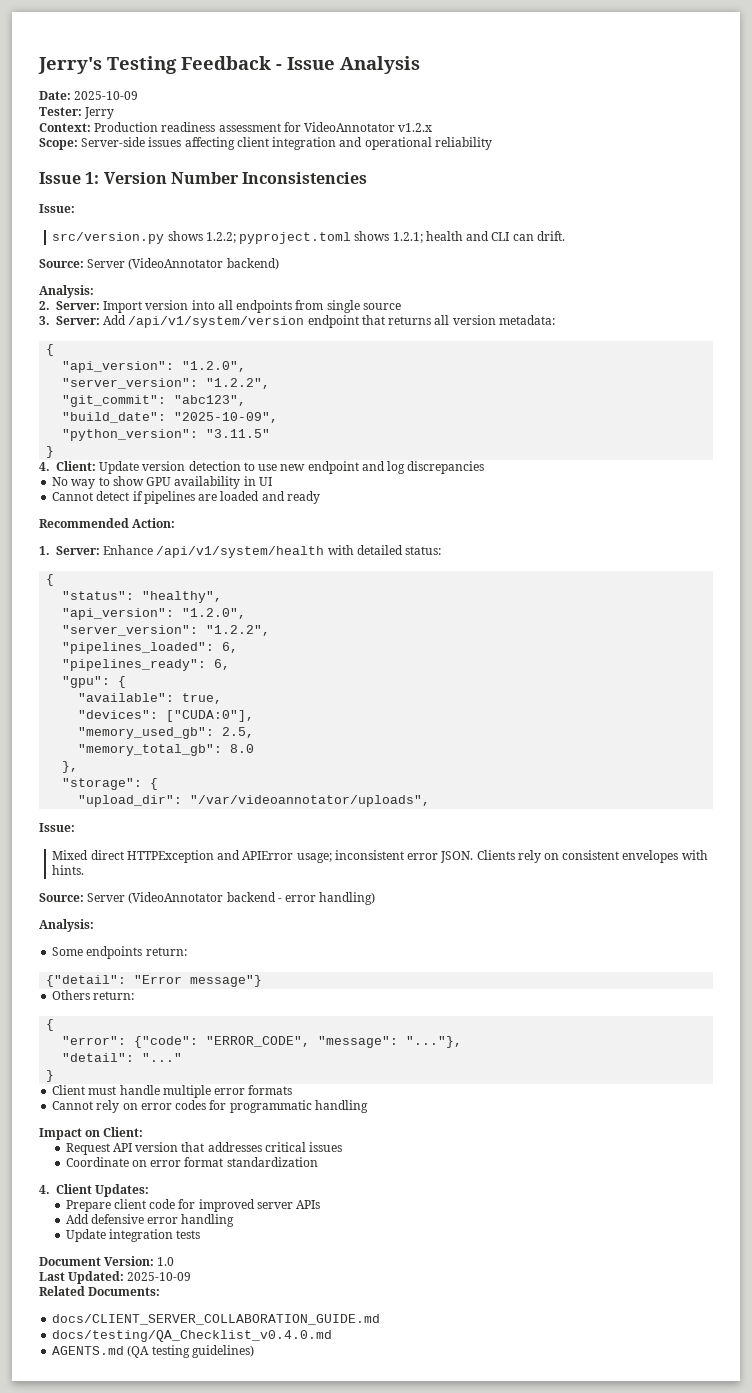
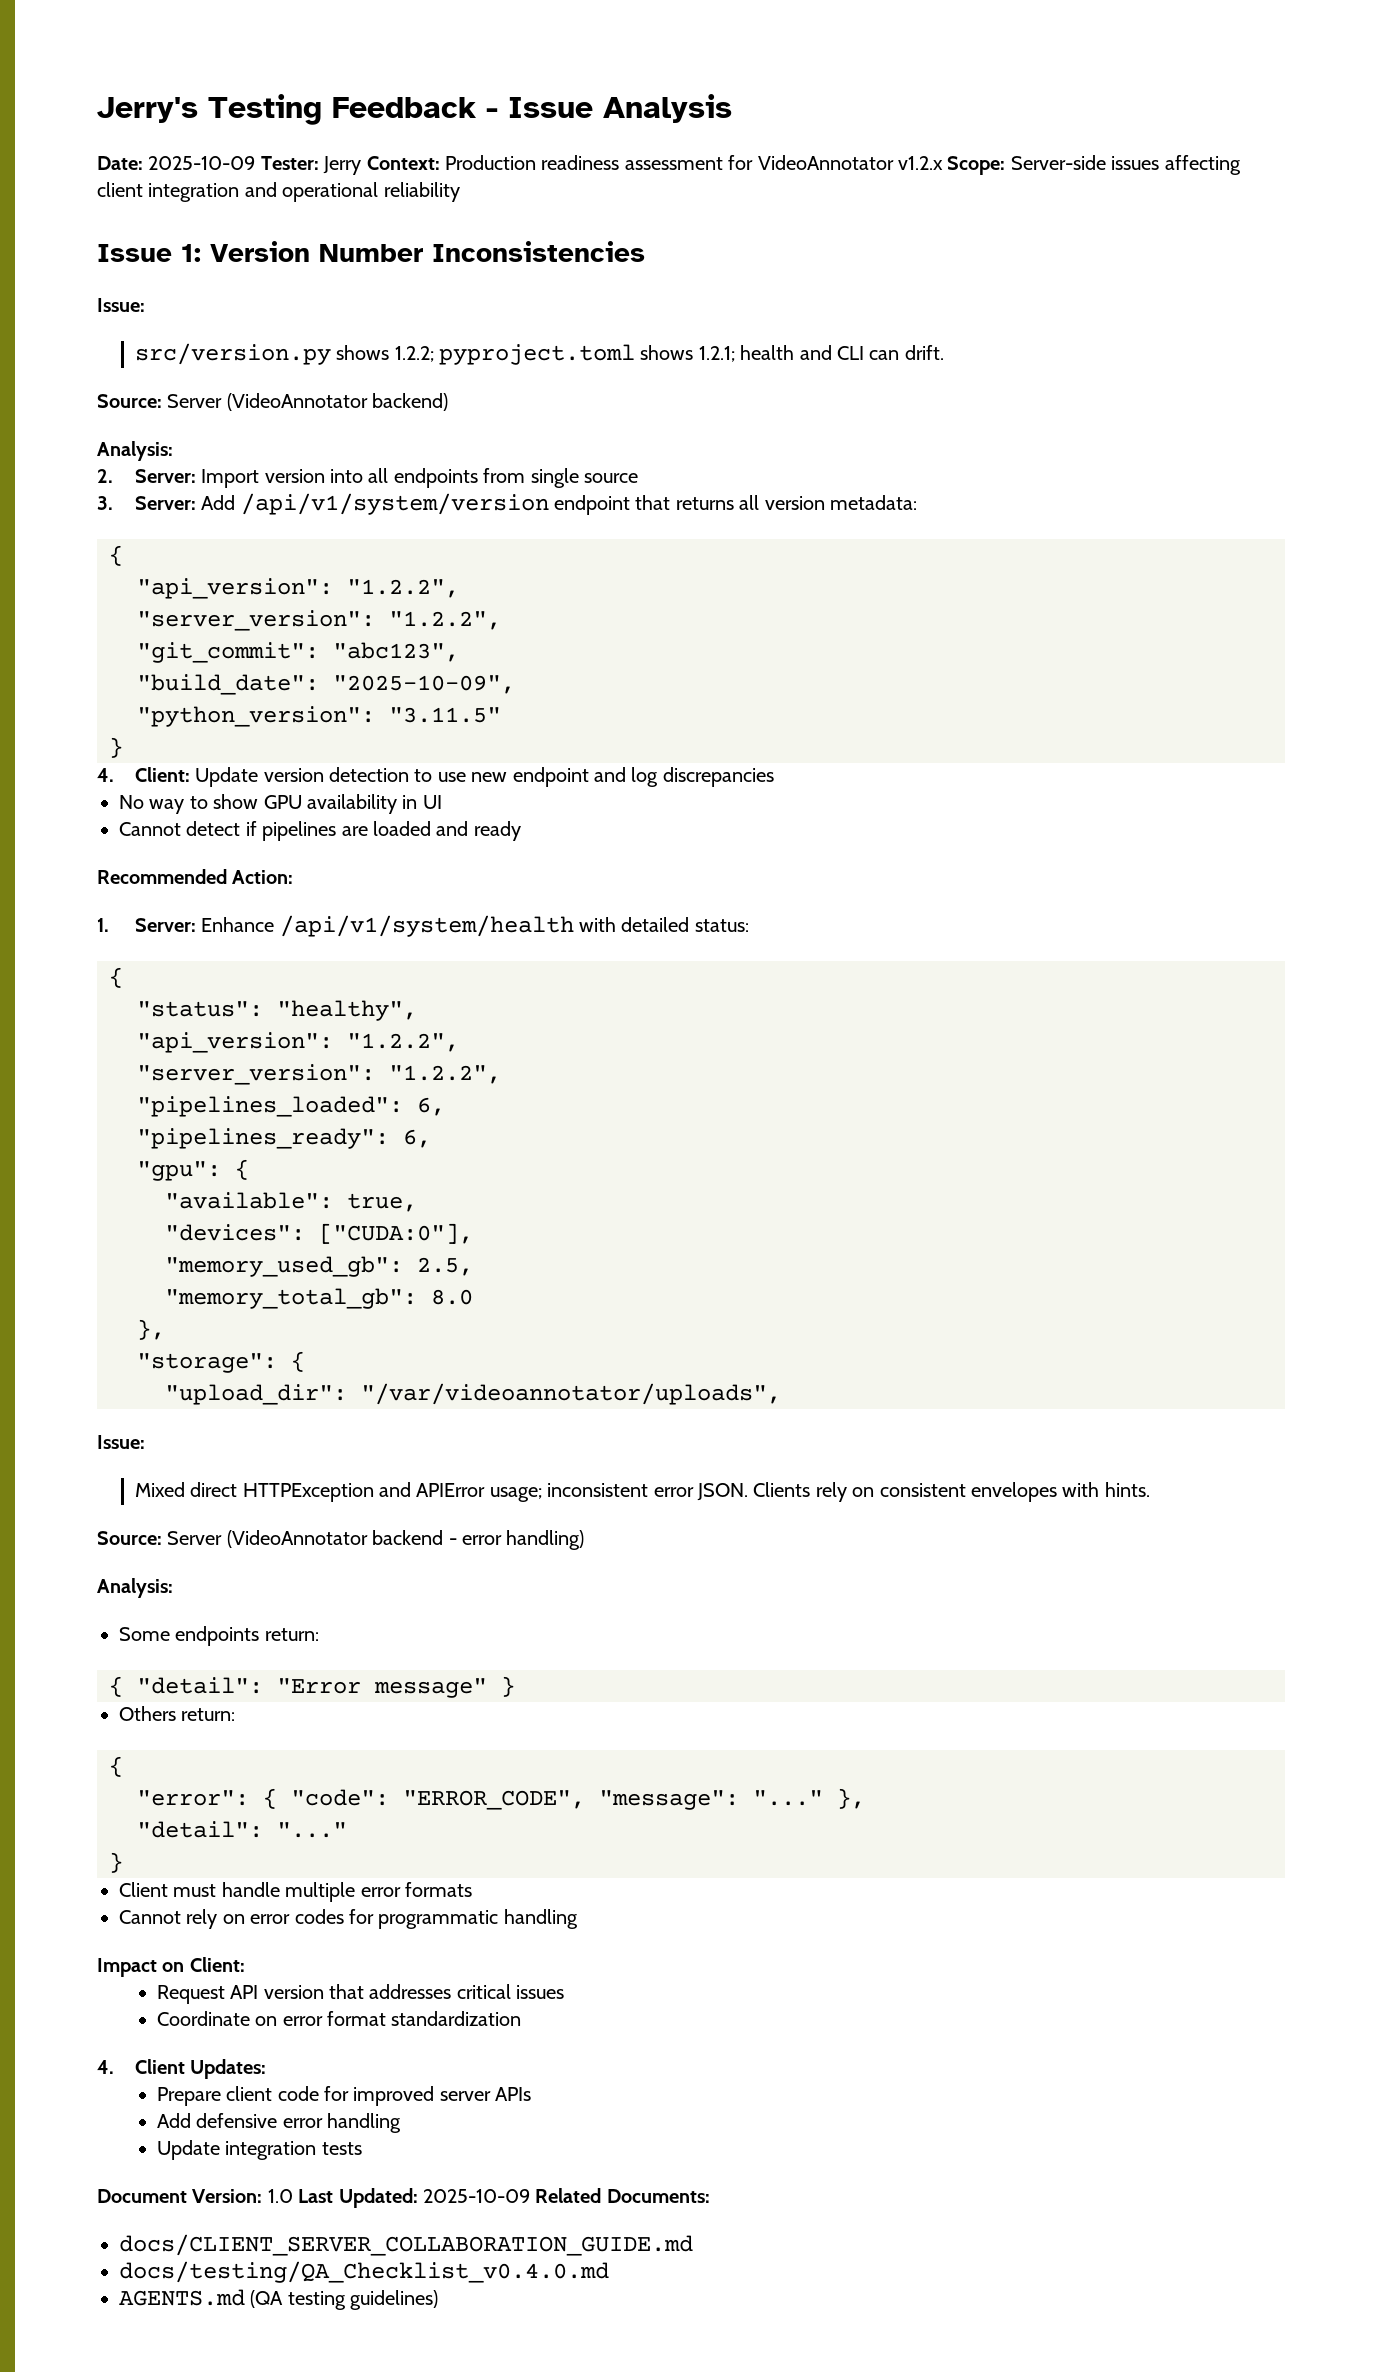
(139, 95) // -> (256, 163) none
(115, 113) // -> (362, 165) none
(433, 127) // -> (943, 163) none
[182,361,247,372] "1.2.0", -> [347,579,459,598] "1.2.2",
[182,608,247,619] "1.2.0", -> [347,1033,459,1052] "1.2.2",
[46,975,263,987] {"detail": "Error message"} -> [109,1676,515,1698] { "detail": "Error message" }
[134,1036,463,1048] {"code": "ERROR_CODE", "message": "..."}, -> [263,1788,865,1810] { "code": "ERROR_CODE", "message": "..." },
(175, 1261) // -> (293, 2196) none
(192, 1276) // -> (530, 2196) none

